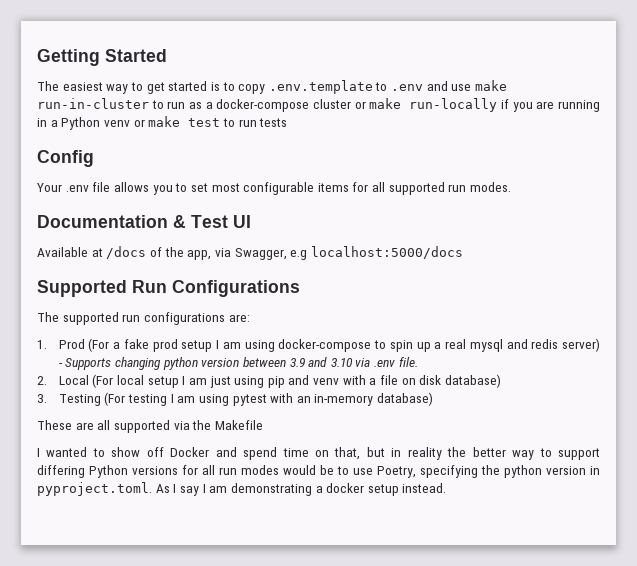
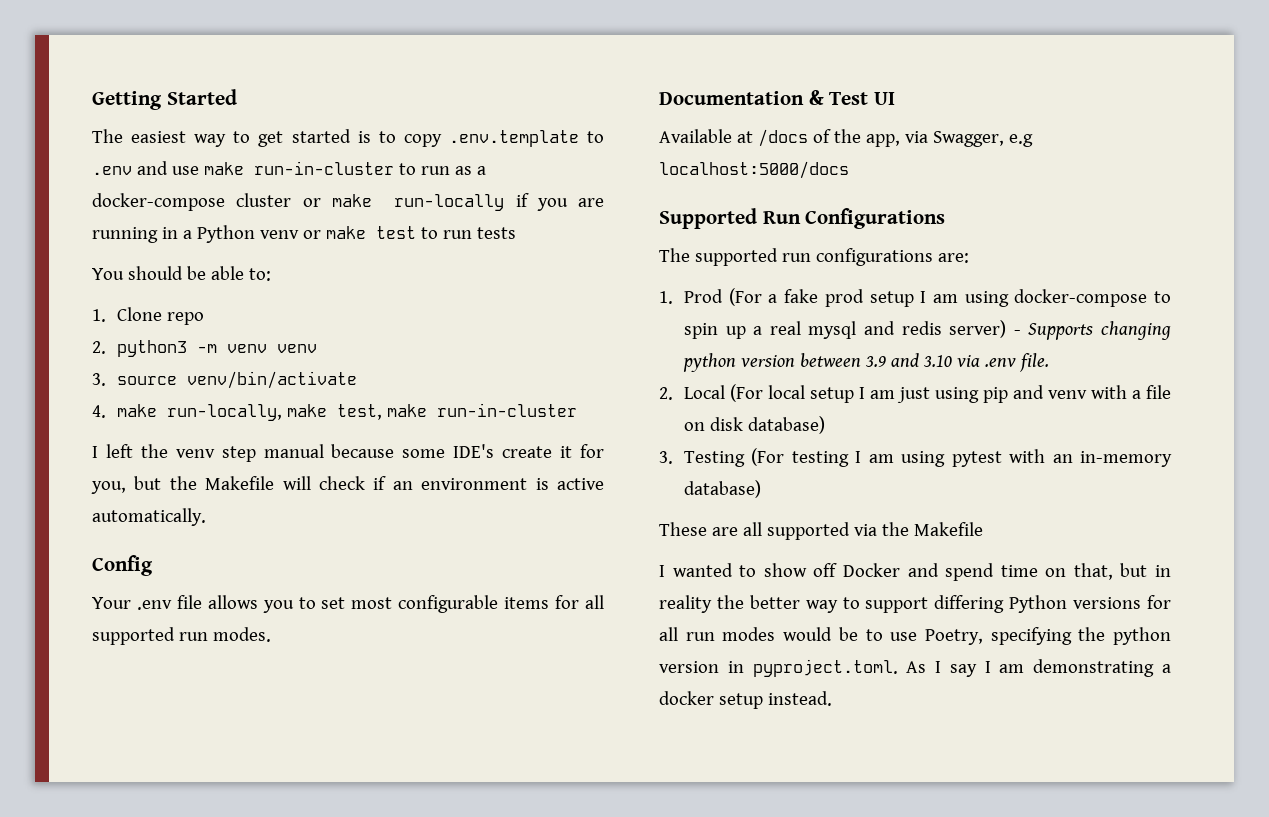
(288, 122) none -> [92,266,271,281] [92,307,205,325] [92,340,318,357] [92,371,358,389] [92,403,578,421] [92,444,605,462] [91,476,604,494] [92,508,206,526] // You should be able to: // 1. Clone repo // 2. python3 -m venv venv // 3. source venv/bin/activate // 4. make run-locally, make test, make run-in-cluster // I left the venv step manual because some IDE's create it for you, but the Makefile will check if an environment is active automatically.

